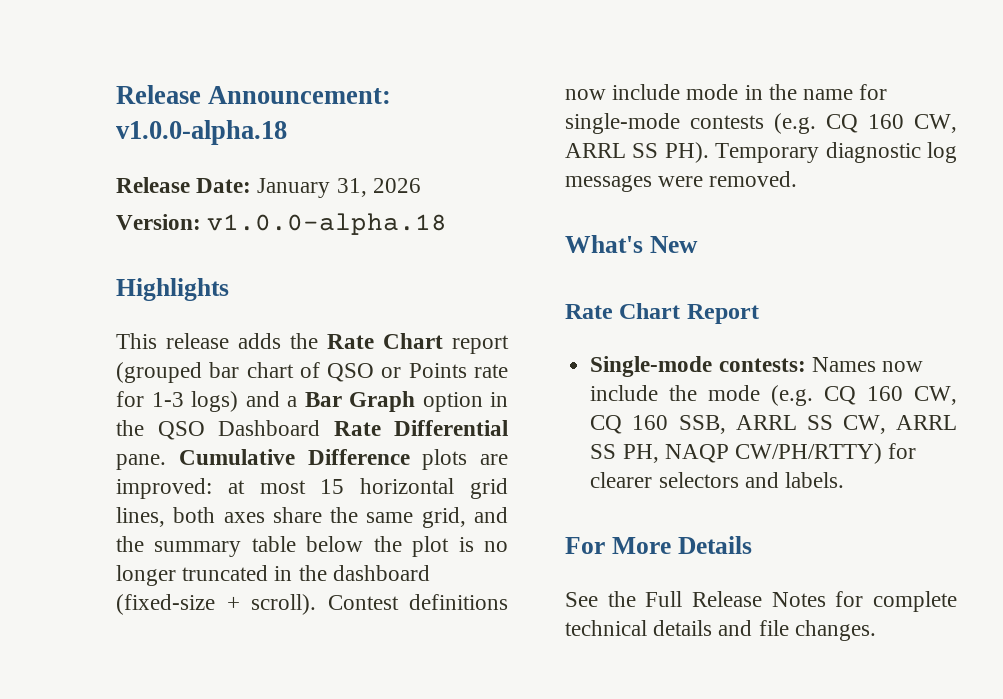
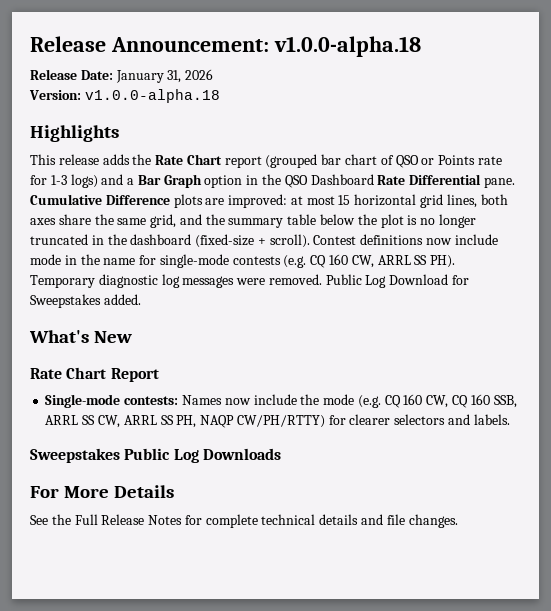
(798, 179) none -> [325,274,470,288] [30,294,141,308] Public Log Download for Sweepstakes added.
(844, 480) none -> [30,448,281,463] // Sweepstakes Public Log Downloads

